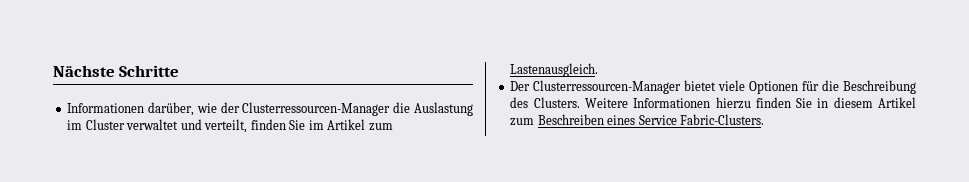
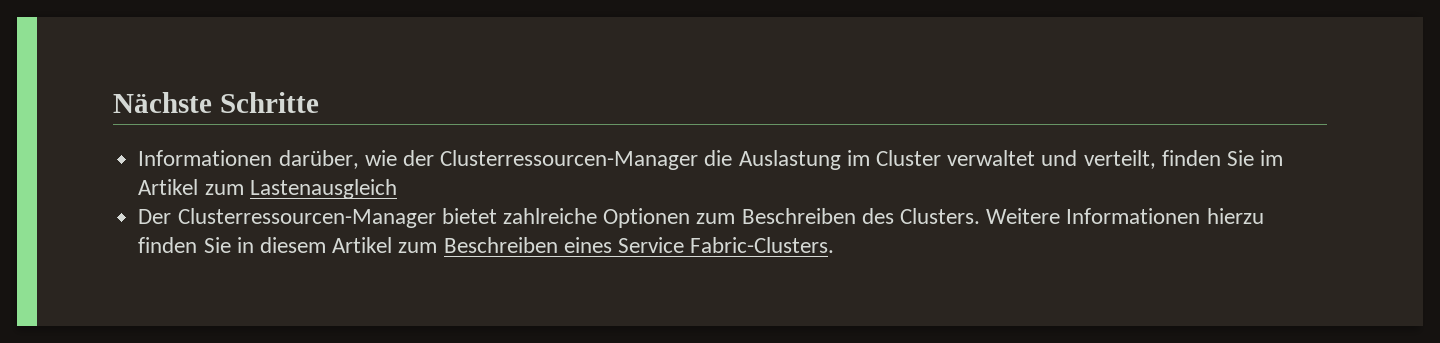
[510,63,599,77] Lastenausgleich. -> [249,179,397,199] Lastenausgleich
[718,80,916,94] viele Optionen für die Beschreibung -> [502,208,856,228] zahlreiche Optionen zum Beschreiben

